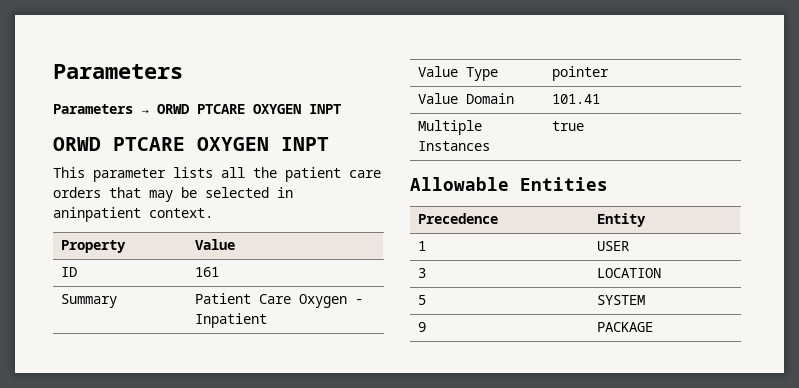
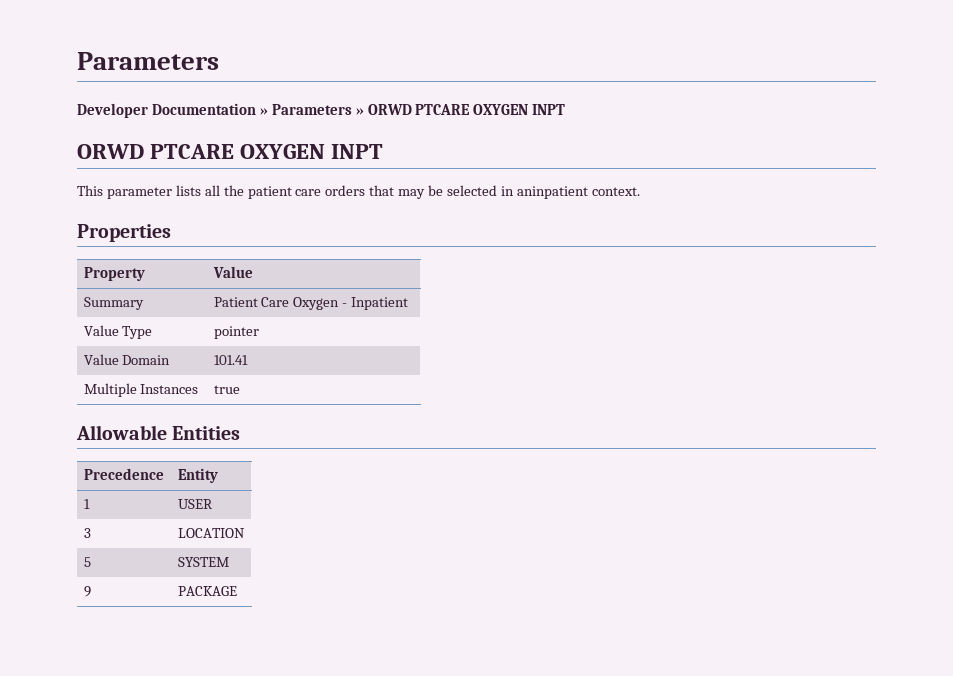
[53,104,149,114] Parameters → -> [77,103,364,118] Developer Documentation » Parameters »
(213, 213) none -> [77,224,171,242] // Properties
[61,267,78,277] [195,267,220,277] // ID | 161 -> (253, 272) none

